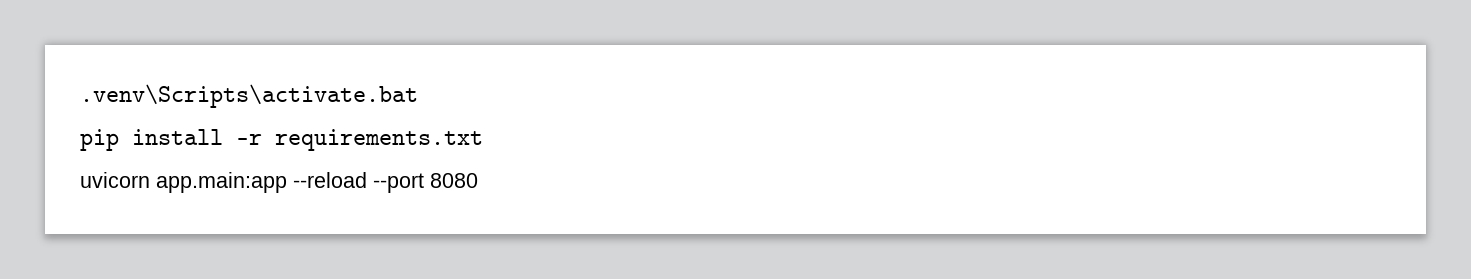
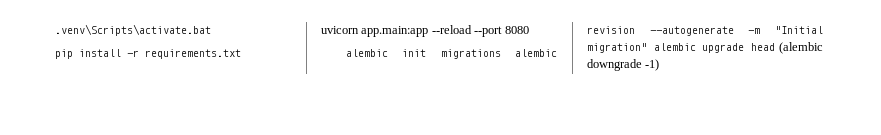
(478, 180) none -> [345,49,557,59] [587,26,823,36] [587,42,823,54] [587,59,660,71] // alembic init migrations alembic revision --autogenerate -m "Initial migration" alembic upgrade head (alembic downgrade -1)

